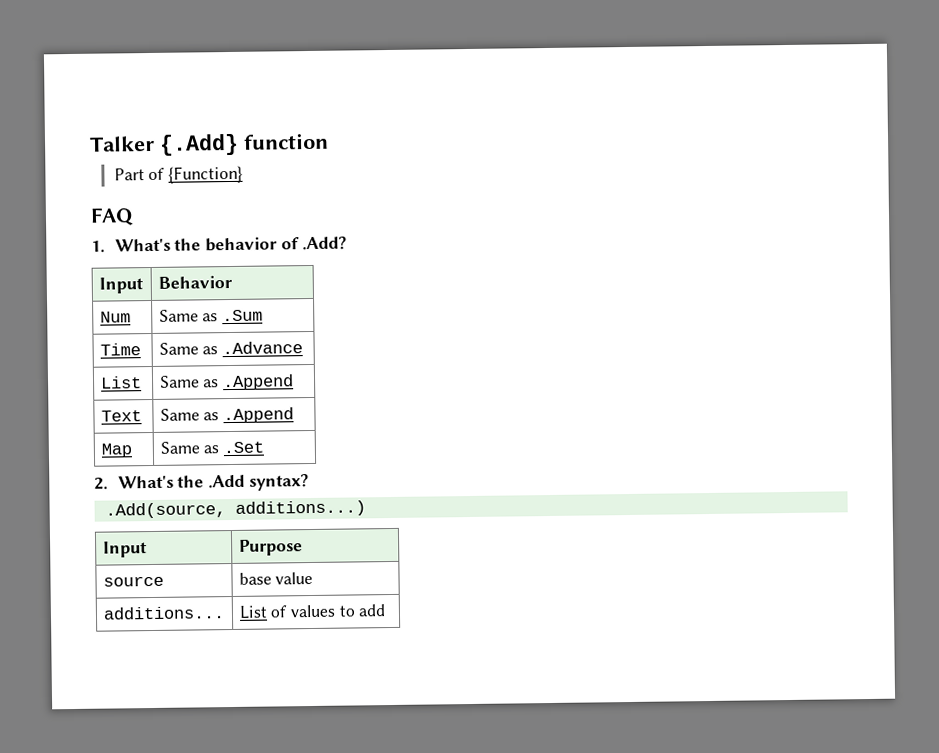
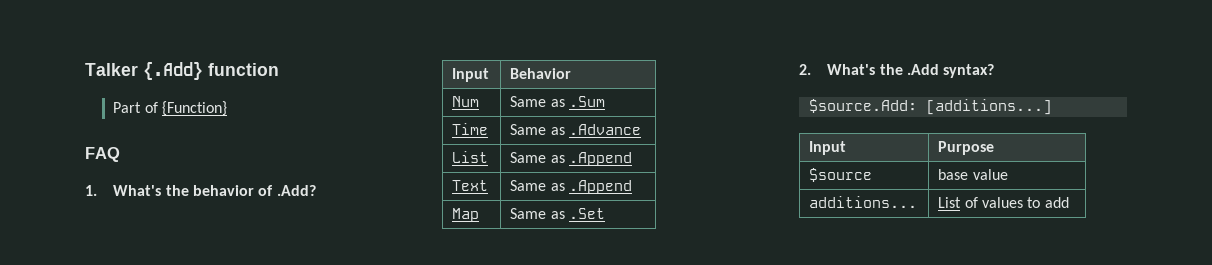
[104,500,366,519] .Add(source, additions...) -> [808,99,1052,115] $source.Add: [additions...]
[102,575,164,587] source -> [809,168,873,182] $source

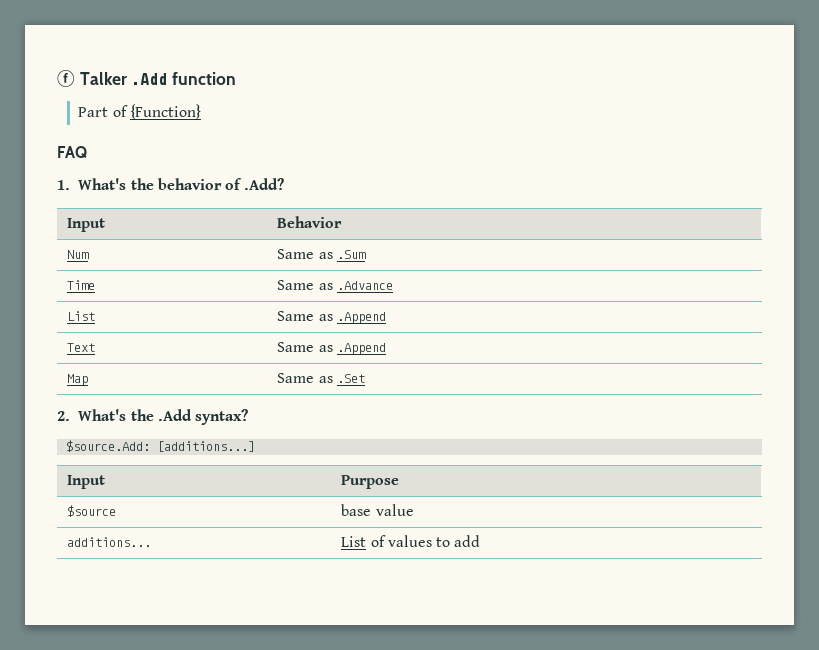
[85,61,203,80] Talker {.Add} -> [57,70,168,87] ⓕ Talker .Add

